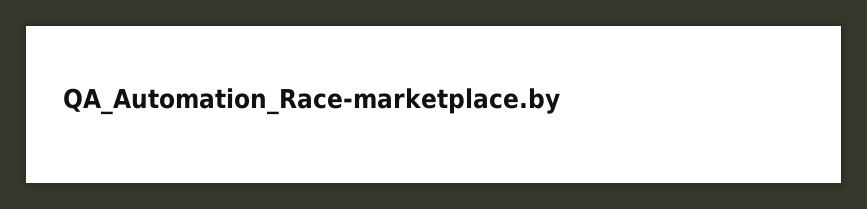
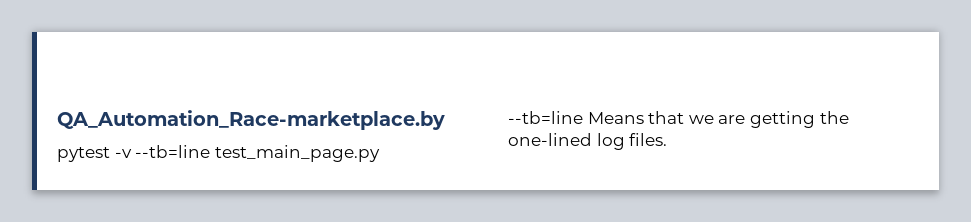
(560, 101) none -> [57,145,380,162] [508,111,849,128] [508,133,668,150] // pytest -v --tb=line test_main_page.py // --tb=line Means that we are getting the one-lined log files.

